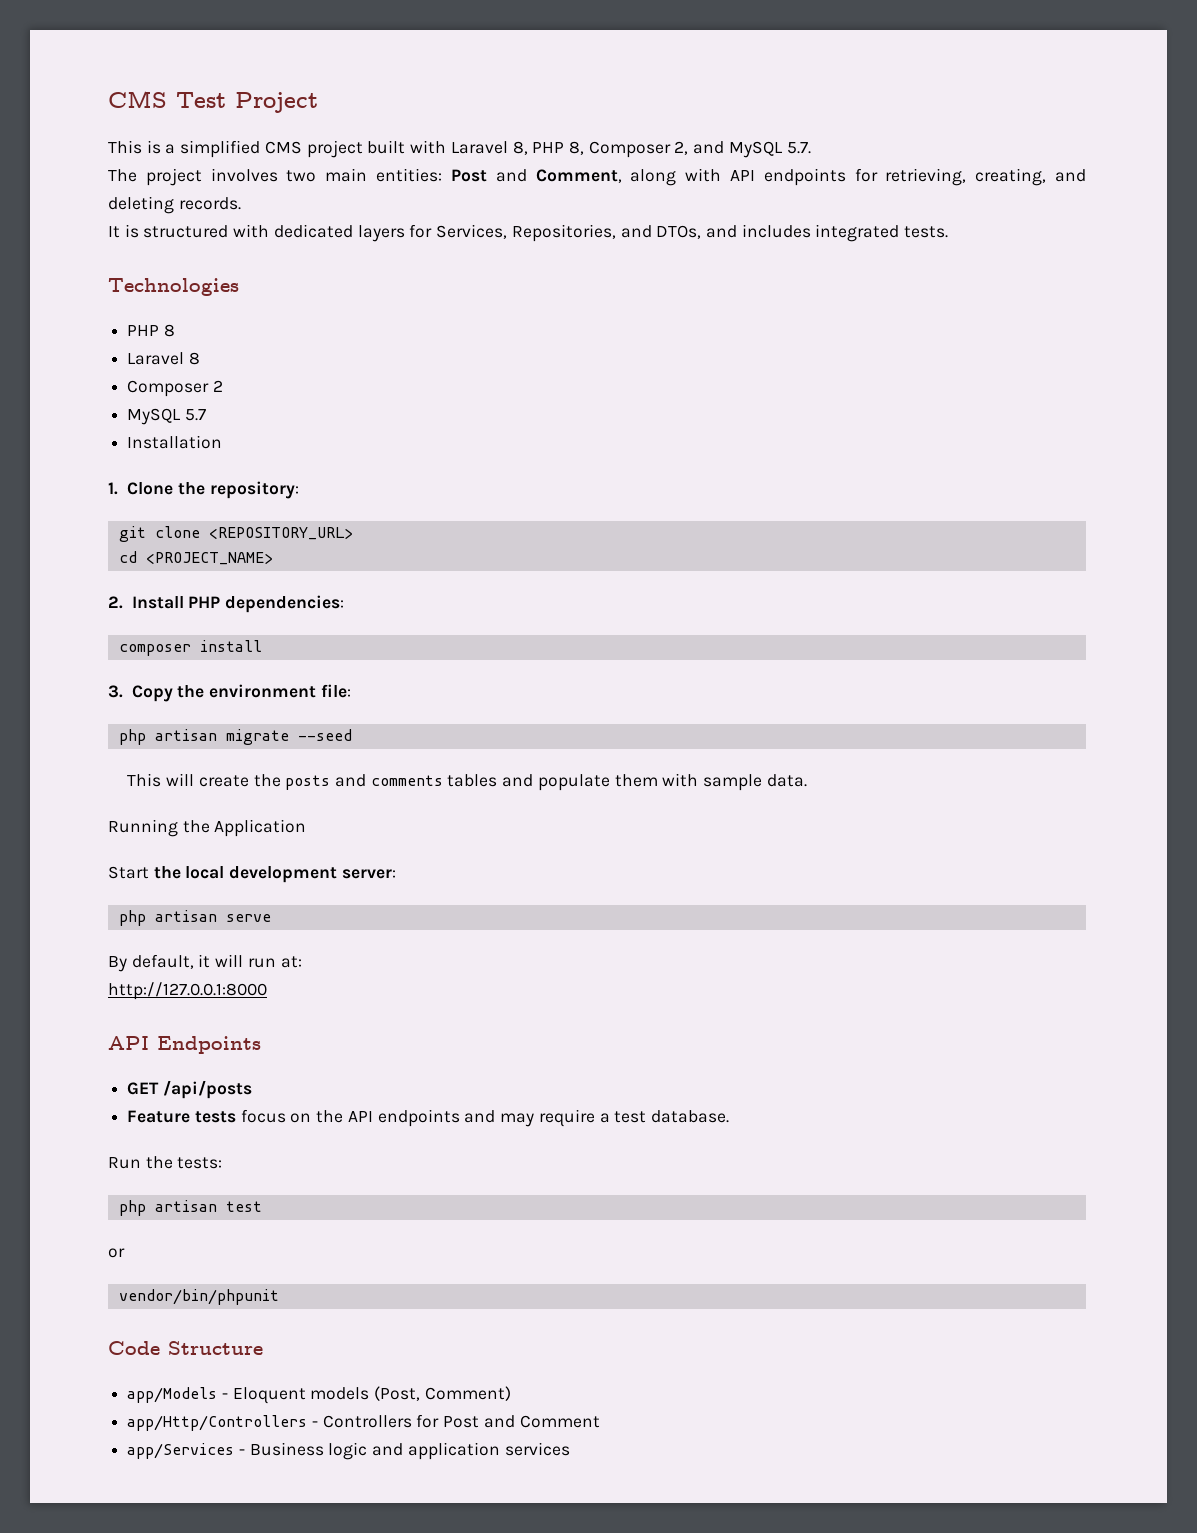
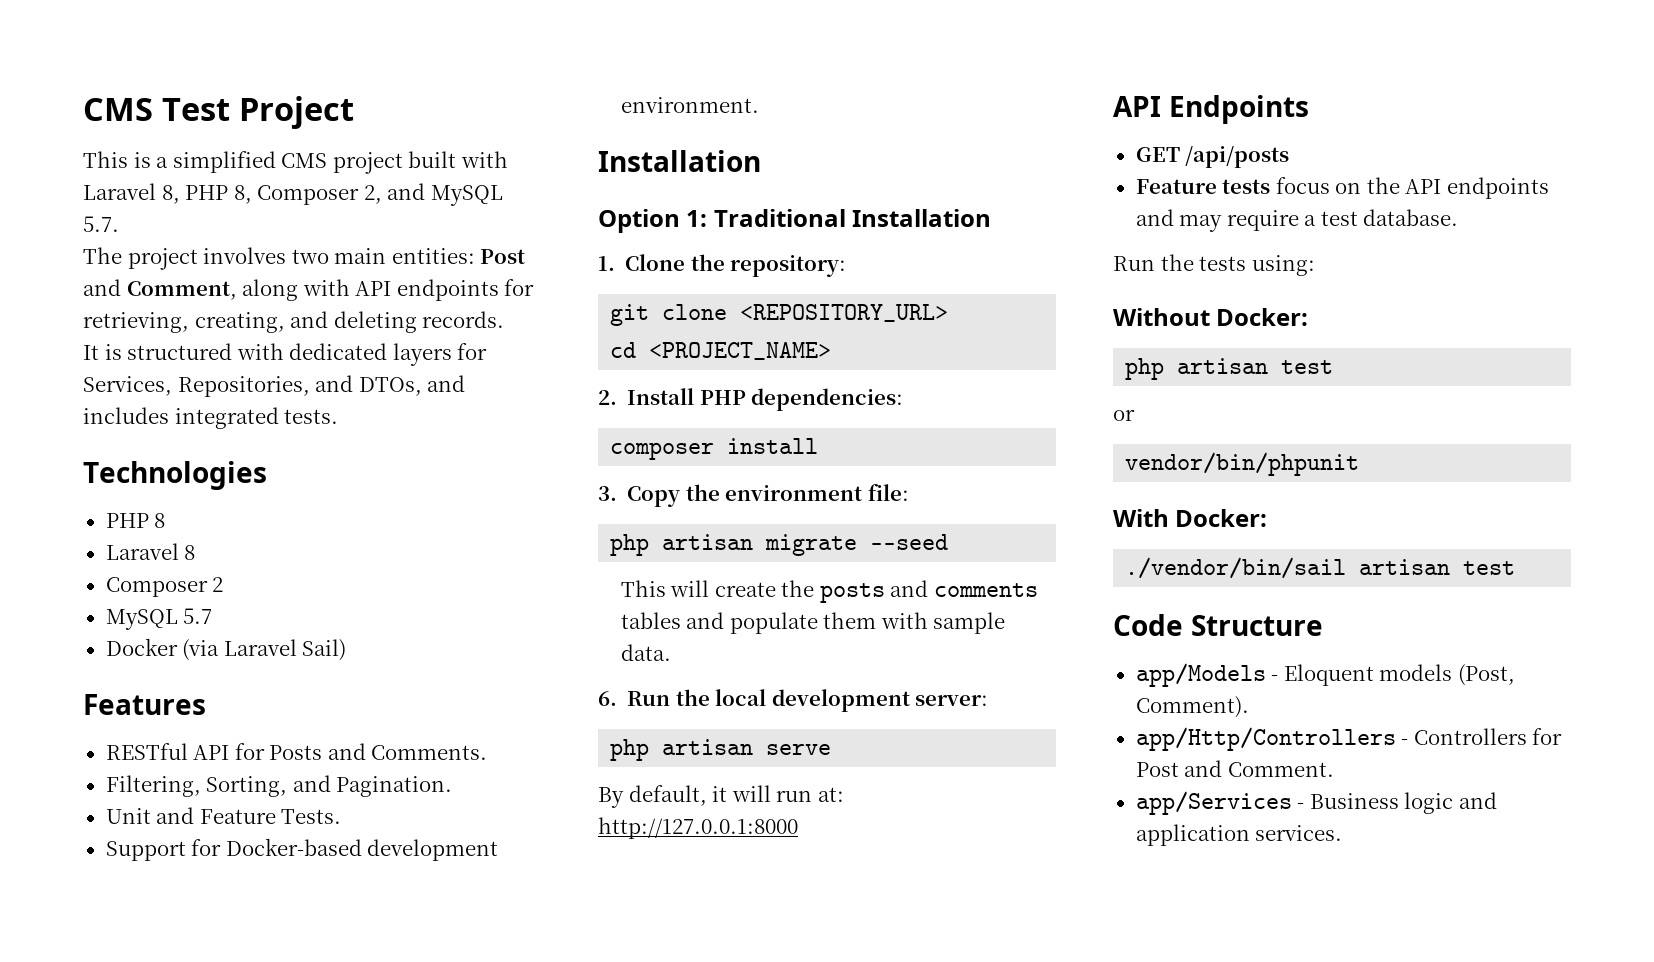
(206, 415) none -> [105,638,347,661] [83,694,206,715] [105,743,488,760] [105,775,453,797] [105,807,342,824] [105,838,499,861] [620,97,759,113] [598,150,761,172] [598,209,846,233] Docker (via Laravel Sail) // Features // RESTful API for Posts and Comments. // Filtering, Sorting, and Pagination. // Unit and Feature Tests. // Support for Docker-based development environment. // Installation // Option 1: Traditional
[108,819,307,837] [108,866,149,879] Running the Application // Start -> [598,691,671,706] 6. Run
[177,1157,223,1169] tests: -> [1199,255,1315,276] [1113,308,1309,326] tests using: // Without Docker:
(279, 1297) none -> [1113,509,1268,527] [1125,557,1516,579] // With Docker: // ./vendor/bin/sail artisan test
[424,1386,511,1401] Comment) -> [1135,696,1249,718] Comment).
[519,1415,600,1428] Comment -> [1227,762,1334,777] Comment.
[504,1442,570,1456] services -> [1255,825,1343,841] services.

